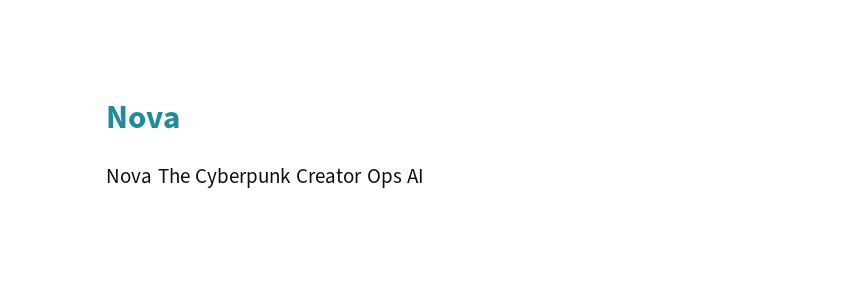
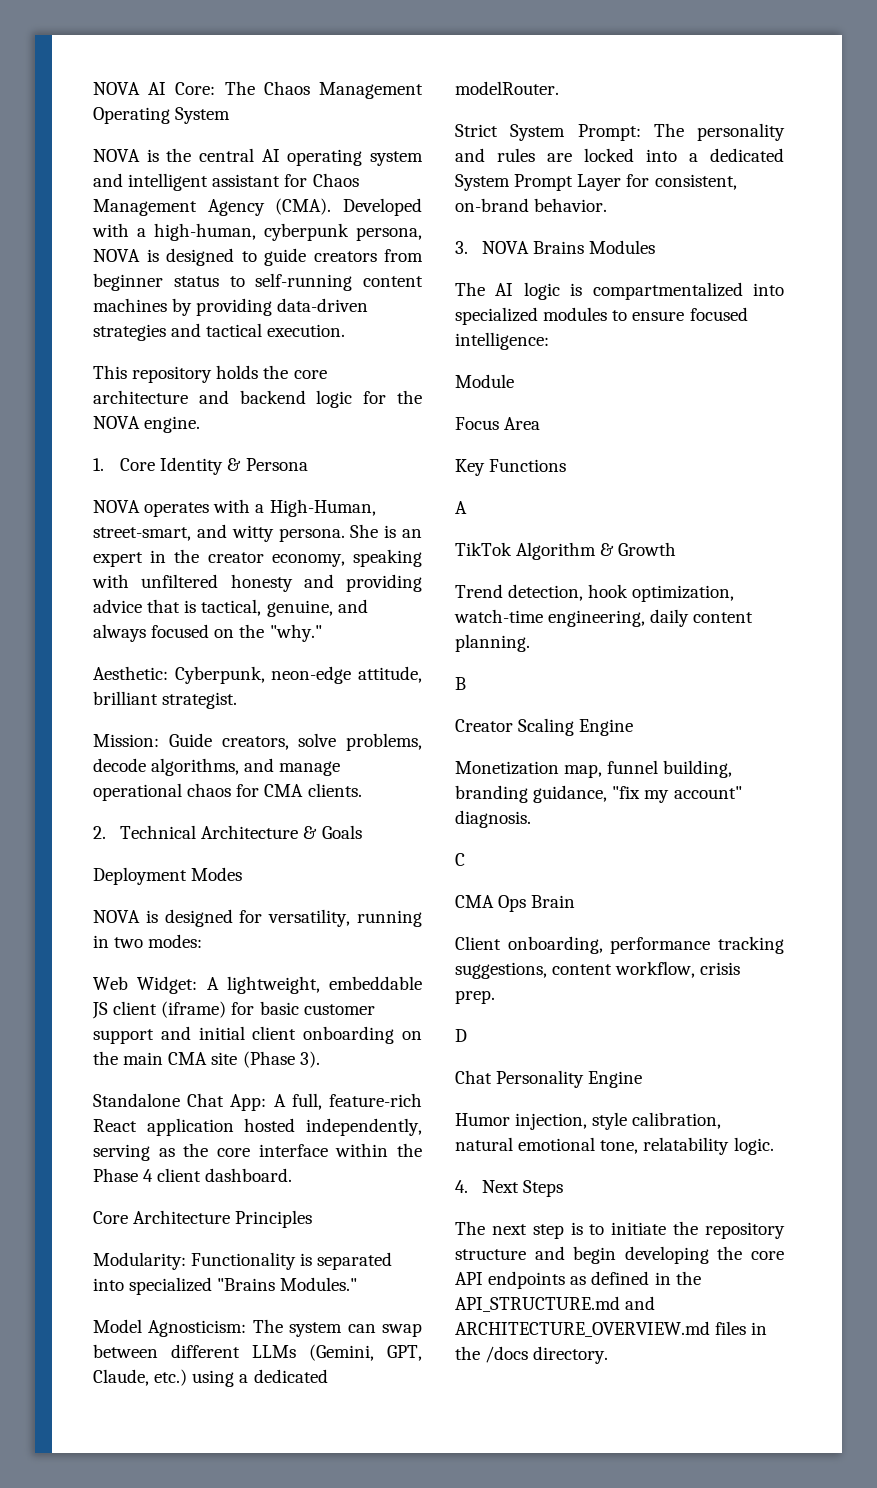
[106,106,180,129] [106,168,425,188] Nova // Nova The Cyberpunk Creator Ops AI -> [93,81,424,99] [93,107,231,124] [93,148,423,166] [93,173,359,191] [93,198,423,216] [92,223,422,241] [93,248,423,266] [93,273,423,291] [93,298,369,316] [93,323,346,341] [93,365,327,383] [93,390,423,408] [93,416,201,433] [93,457,308,475] [93,499,376,517] [93,524,422,542] [93,549,423,567] [92,574,422,592] [93,599,368,617] [93,624,322,642] [93,666,423,684] [93,691,238,709] [93,733,422,751] [93,758,341,776] [93,783,362,801] [93,825,362,839] [93,867,243,885] [93,909,423,927] [93,934,203,948] [93,976,422,994] [92,1001,375,1019] [93,1026,423,1044] [93,1051,320,1068] [93,1093,423,1111] [93,1118,423,1136] [93,1143,422,1161] [93,1168,293,1182] [93,1210,313,1228] [93,1252,393,1270] [93,1277,358,1295] [93,1319,422,1337] [93,1344,422,1361] [93,1369,328,1387] [455,81,559,95] [455,123,785,141] [455,148,784,162] [455,174,737,191] [455,198,608,212] [455,240,656,254] [455,282,784,300] [455,307,748,325] [455,332,549,350] [455,374,514,388] [455,417,541,430] [455,459,567,476] [455,501,467,514] [455,542,677,560] [455,584,735,602] [454,609,754,627] [455,634,530,652] [455,677,466,690] [455,718,634,736] [455,760,733,778] [455,785,742,803] [455,810,531,828] [455,853,465,866] [455,895,576,912] [455,936,784,954] [455,961,741,979] [455,990,495,1004] [455,1029,467,1042] [455,1070,643,1088] [455,1112,722,1130] [455,1137,774,1155] [455,1180,564,1197] [455,1221,785,1239] [455,1246,784,1264] [455,1271,701,1289] [455,1296,656,1312] [455,1321,768,1337] [455,1346,609,1364] NOVA AI Core: The Chaos Management Operating System // NOVA is the central AI operating system and intelligent assistant for Chaos Management Agency (CMA). Developed with a high-human, cyberpunk persona, NOVA is designed to guide creators from beginner status to self-running content machines by providing data-driven strategies and tactical execution. // This repository holds the core architecture and backend logic for the NOVA engine. // 1. Core Identity & Persona // NOVA operates with a High-Human, street-smart, and witty persona. She is an expert in the creator economy, speaking with unfiltered honesty and providing advice that is tactical, genuine, and always focused on the "why." // Aesthetic: Cyberpunk, neon-edge attitude, brilliant strategist. // Mission: Guide creators, solve problems, decode algorithms, and manage operational chaos for CMA clients. // 2. Technical Architecture & Goals // Deployment Modes // NOVA is designed for versatility, running in two modes: // Web Widget: A lightweight, embeddable JS client (iframe) for basic customer support and initial client onboarding on the main CMA site (Phase 3). // Standalone Chat App: A full, feature-rich React application hosted independently, serving as the core interface within the Phase 4 client dashboard. // Core Architecture Principles // Modularity: Functionality is separated into specialized "Brains Modules." // Model Agnosticism: The system can swap between different LLMs (Gemini, GPT, Claude, etc.) using a dedicated modelRouter. // Strict System Prompt: The personality and rules are locked into a dedicated System Prompt Layer for consistent, on-brand behavior. // 3. NOVA Brains Modules // The AI logic is compartmentalized into specialized modules to ensure focused intelligence: // Module // Focus Area // Key Functions // A // TikTok Algorithm & Growth // Trend detection, hook optimization, watch-time engineering, daily content planning. // B // Creator Scaling Engine // Monetization map, funnel building, branding guidance, "fix my account" diagnosis. // C // CMA Ops Brain // Client onboarding, performance tracking suggestions, content workflow, crisis prep. // D // Chat Personality Engine // Humor injection, style calibration, natural emotional tone, relatability logic. // 4. Next Steps // The next step is to initiate the repository structure and begin developing the core API endpoints as defined in the API_STRUCTURE.md and ARCHITECTURE_OVERVIEW.md files in the /docs directory.

